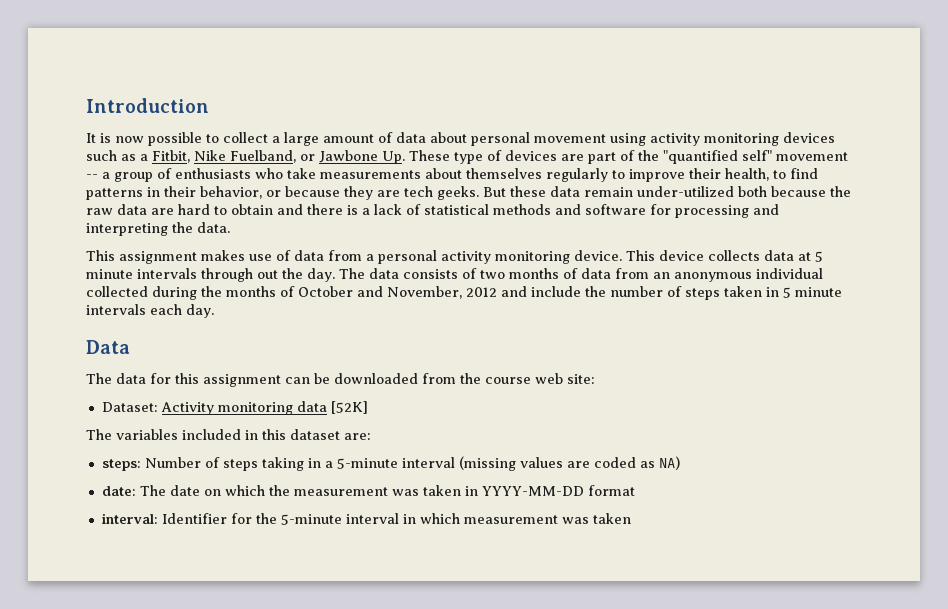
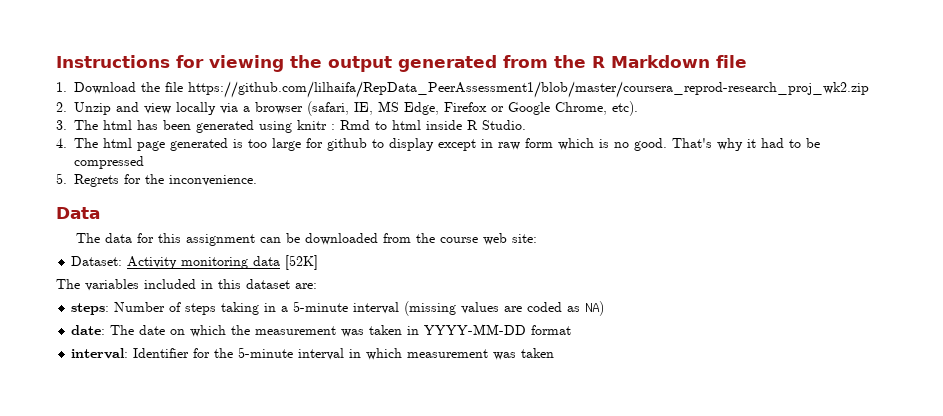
[86,98,209,113] [86,132,835,146] [86,150,848,164] [86,168,818,182] [86,186,851,200] [86,204,779,218] [86,222,230,236] [86,250,823,264] [86,268,823,282] [86,286,842,300] [86,304,214,318] Introduction // It is now possible to collect a large amount of data about personal movement using activity monitoring devices such as a Fitbit, Nike Fuelband, or Jawbone Up. These type of devices are part of the "quantified self" movement -- a group of enthusiasts who take measurements about themselves regularly to improve their health, to find patterns in their behavior, or because they are tech geeks. But these data remain under-utilized both because the raw data are hard to obtain and there is a lack of statistical methods and software for processing and interpreting the data. // This assignment makes use of data from a personal activity monitoring device. This device collects data at 5 minute intervals through out the day. The data consists of two months of data from an anonymous individual collected during the months of October and November, 2012 and include the number of steps taken in 5 minute intervals each day. -> [56,55,747,72] [56,81,869,98] [56,101,638,116] [56,120,526,133] [56,138,820,151] [74,156,144,169] [56,173,257,187] Instructions for viewing the output generated from the R Markdown file // 1. Download the file https://github.com/lilhaifa/RepData_PeerAssessment1/blob/master/coursera_reprod-research_proj_wk2.zip // 2. Unzip and view locally via a browser (safari, IE, MS Edge, Firefox or Google Chrome, etc). // 3. The html has been generated using knitr : Rmd to html inside R Studio. // 4. The html page generated is too large for github to display except in raw form which is no good. That's why it had to be compressed // 5. Regrets for the inconvenience.

